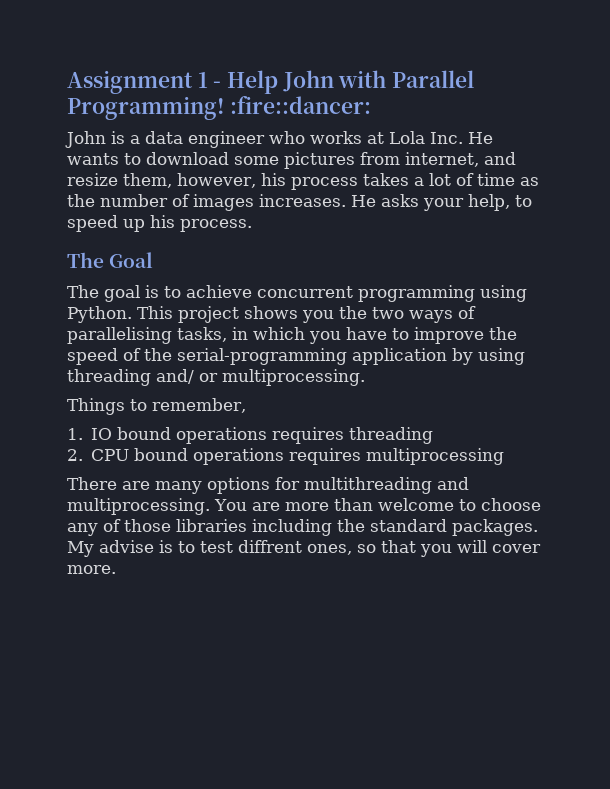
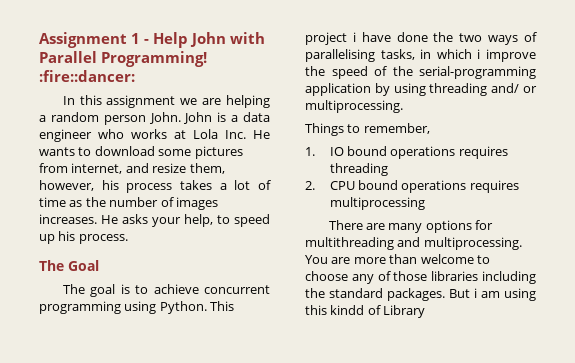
(371, 105) none -> [62,95,270,108] [39,112,181,125] In this assignment we are helping a random person John.
[244,306,334,323] shows you -> [352,32,428,42] i have done
[309,327,409,344] you have to -> [477,49,481,59] i
[67,540,541,557] [67,565,116,574] My advise is to test diffrent ones, so that you will cover more. -> [449,288,536,301] [305,305,426,318] But i am using this kindd of Library

